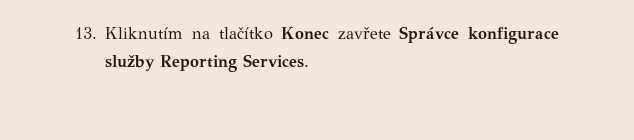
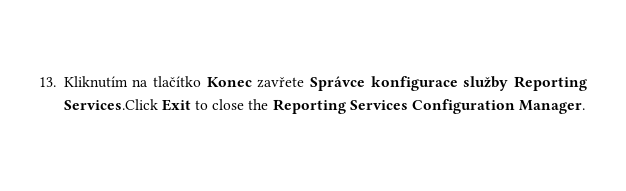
[243,54,310,68] Services. -> [63,99,586,114] Services.Click Exit to close the Reporting Services Configuration Manager.

